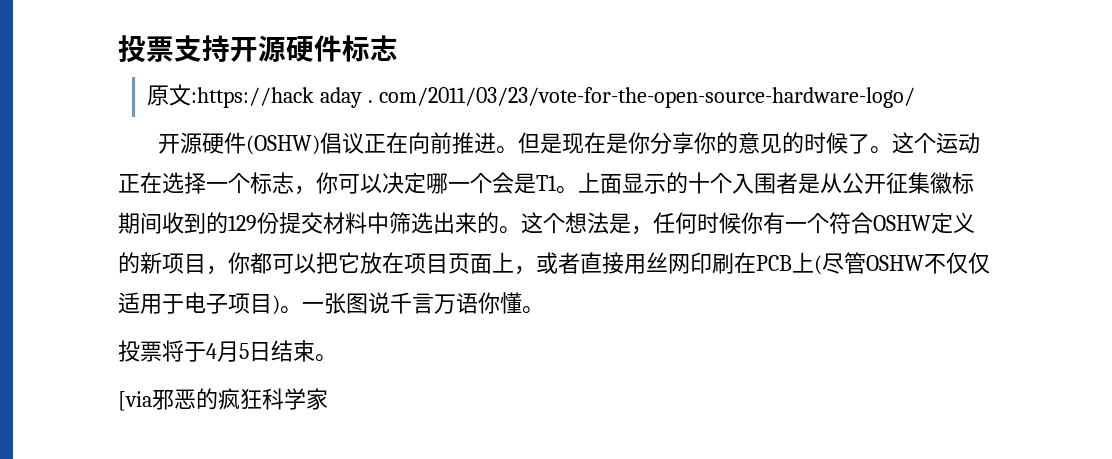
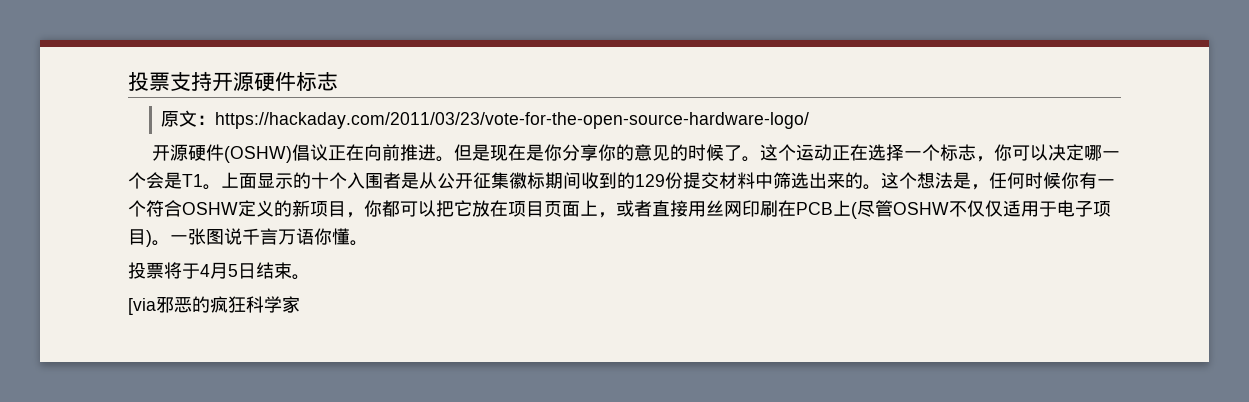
[191,87,915,108] :https://hack aday . com/2011/03/23/vote-for-the-open-source-hardware-logo/ -> [197,112,810,129] ：https://hackaday.com/2011/03/23/vote-for-the-open-source-hardware-logo/

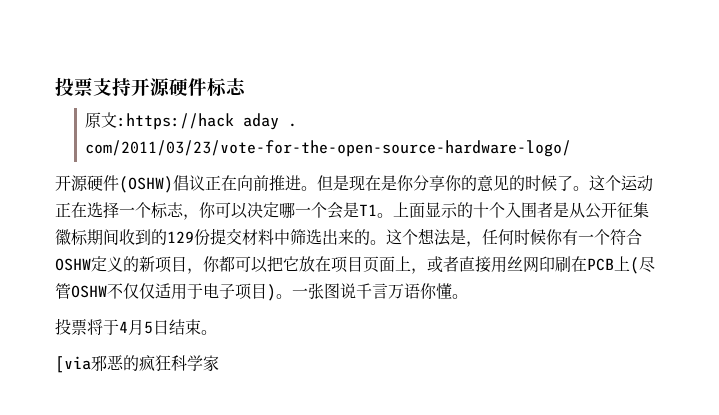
[197,112,810,129] ：https://hackaday.com/2011/03/23/vote-for-the-open-source-hardware-logo/ -> [117,113,298,130] [85,140,572,157] :https://hack aday . com/2011/03/23/vote-for-the-open-source-hardware-logo/

